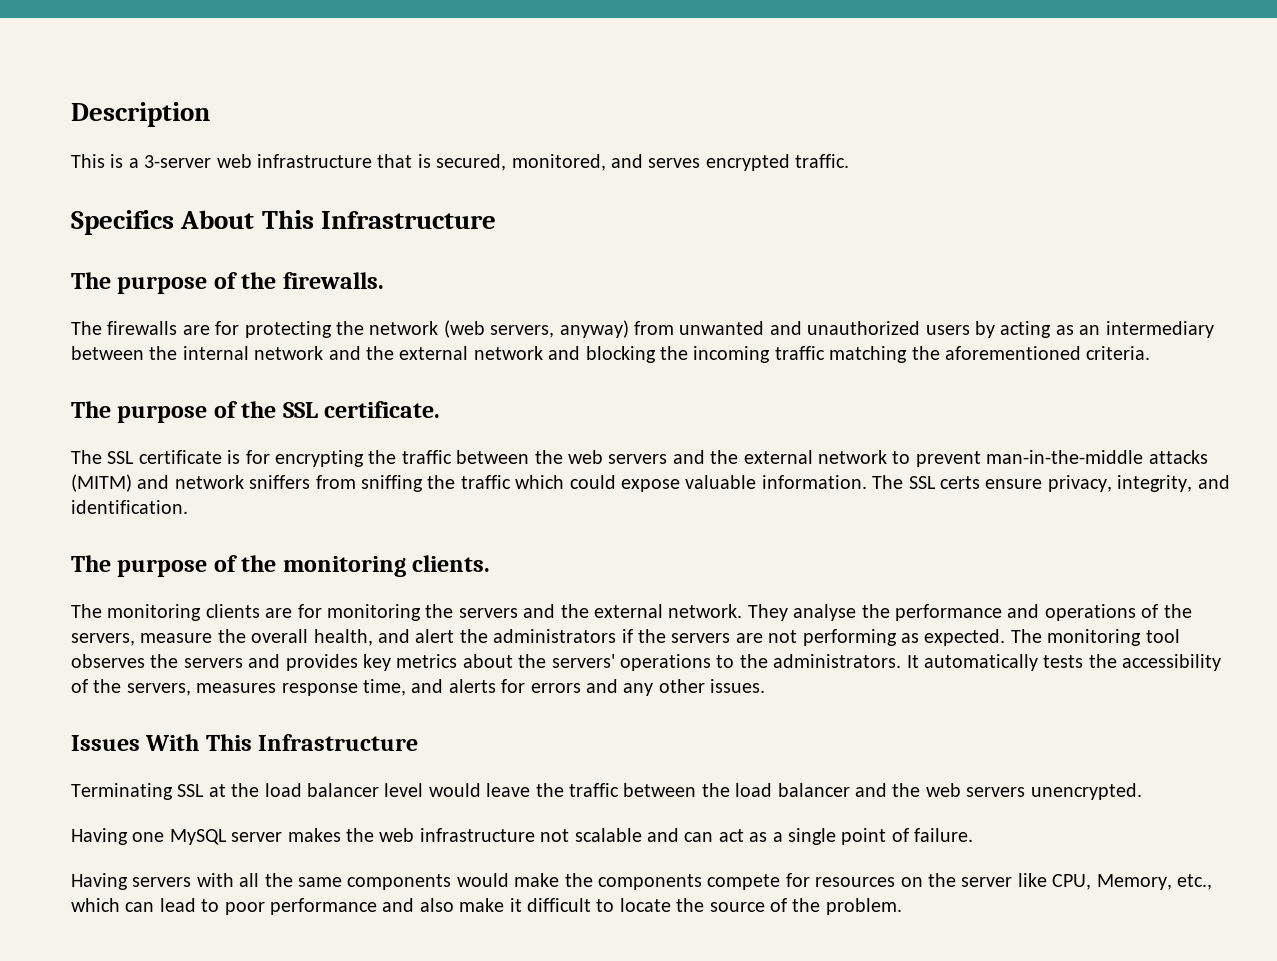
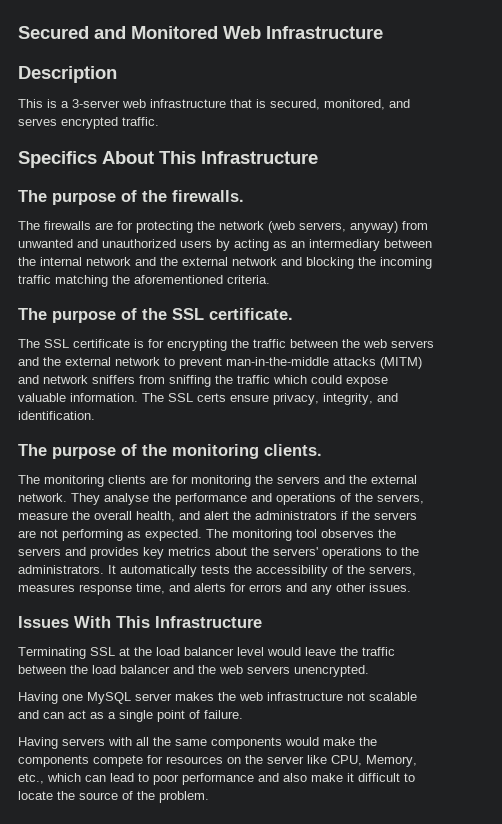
(71, 114) none -> [18,26,383,39] Secured and Monitored Web Infrastructure //

